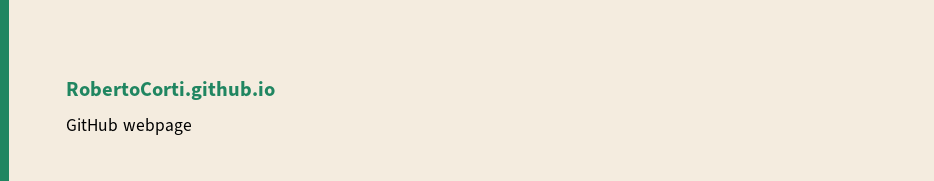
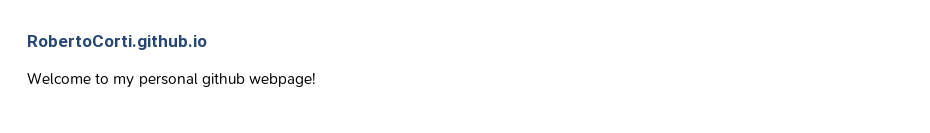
[66,118,192,135] GitHub webpage -> [27,72,316,88] Welcome to my personal github webpage!

